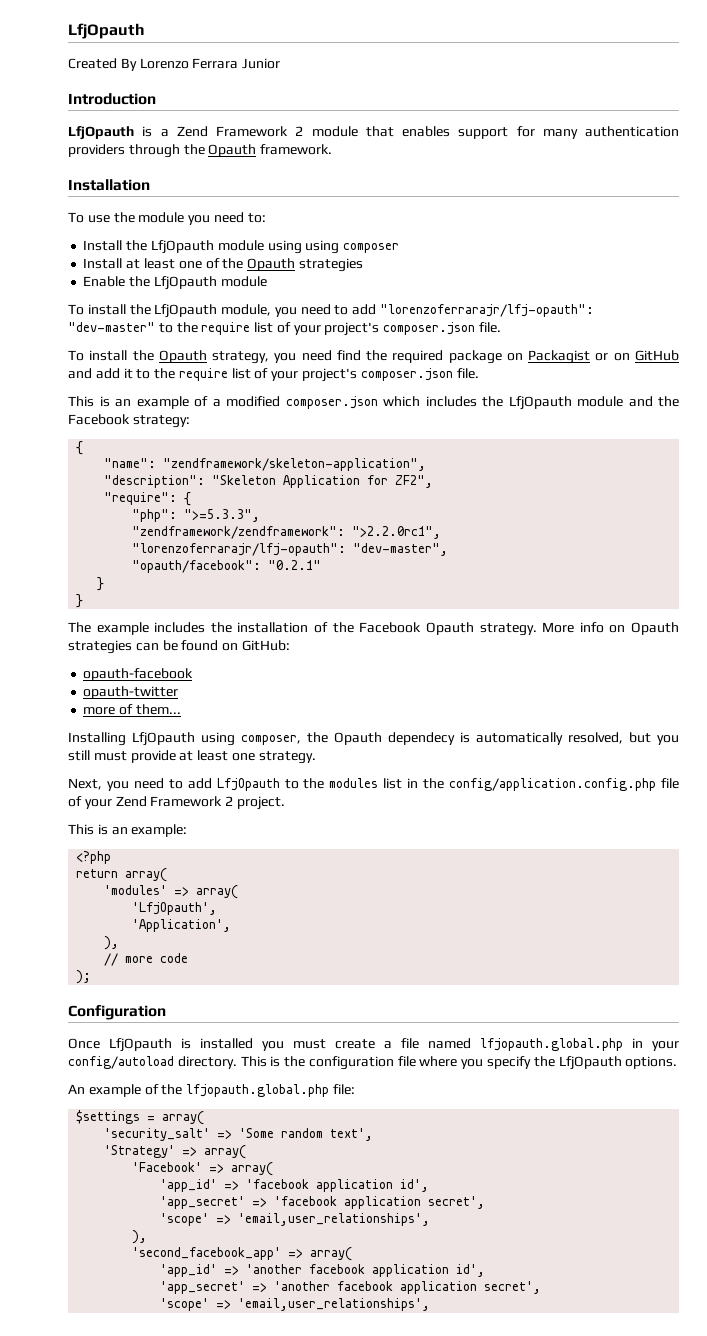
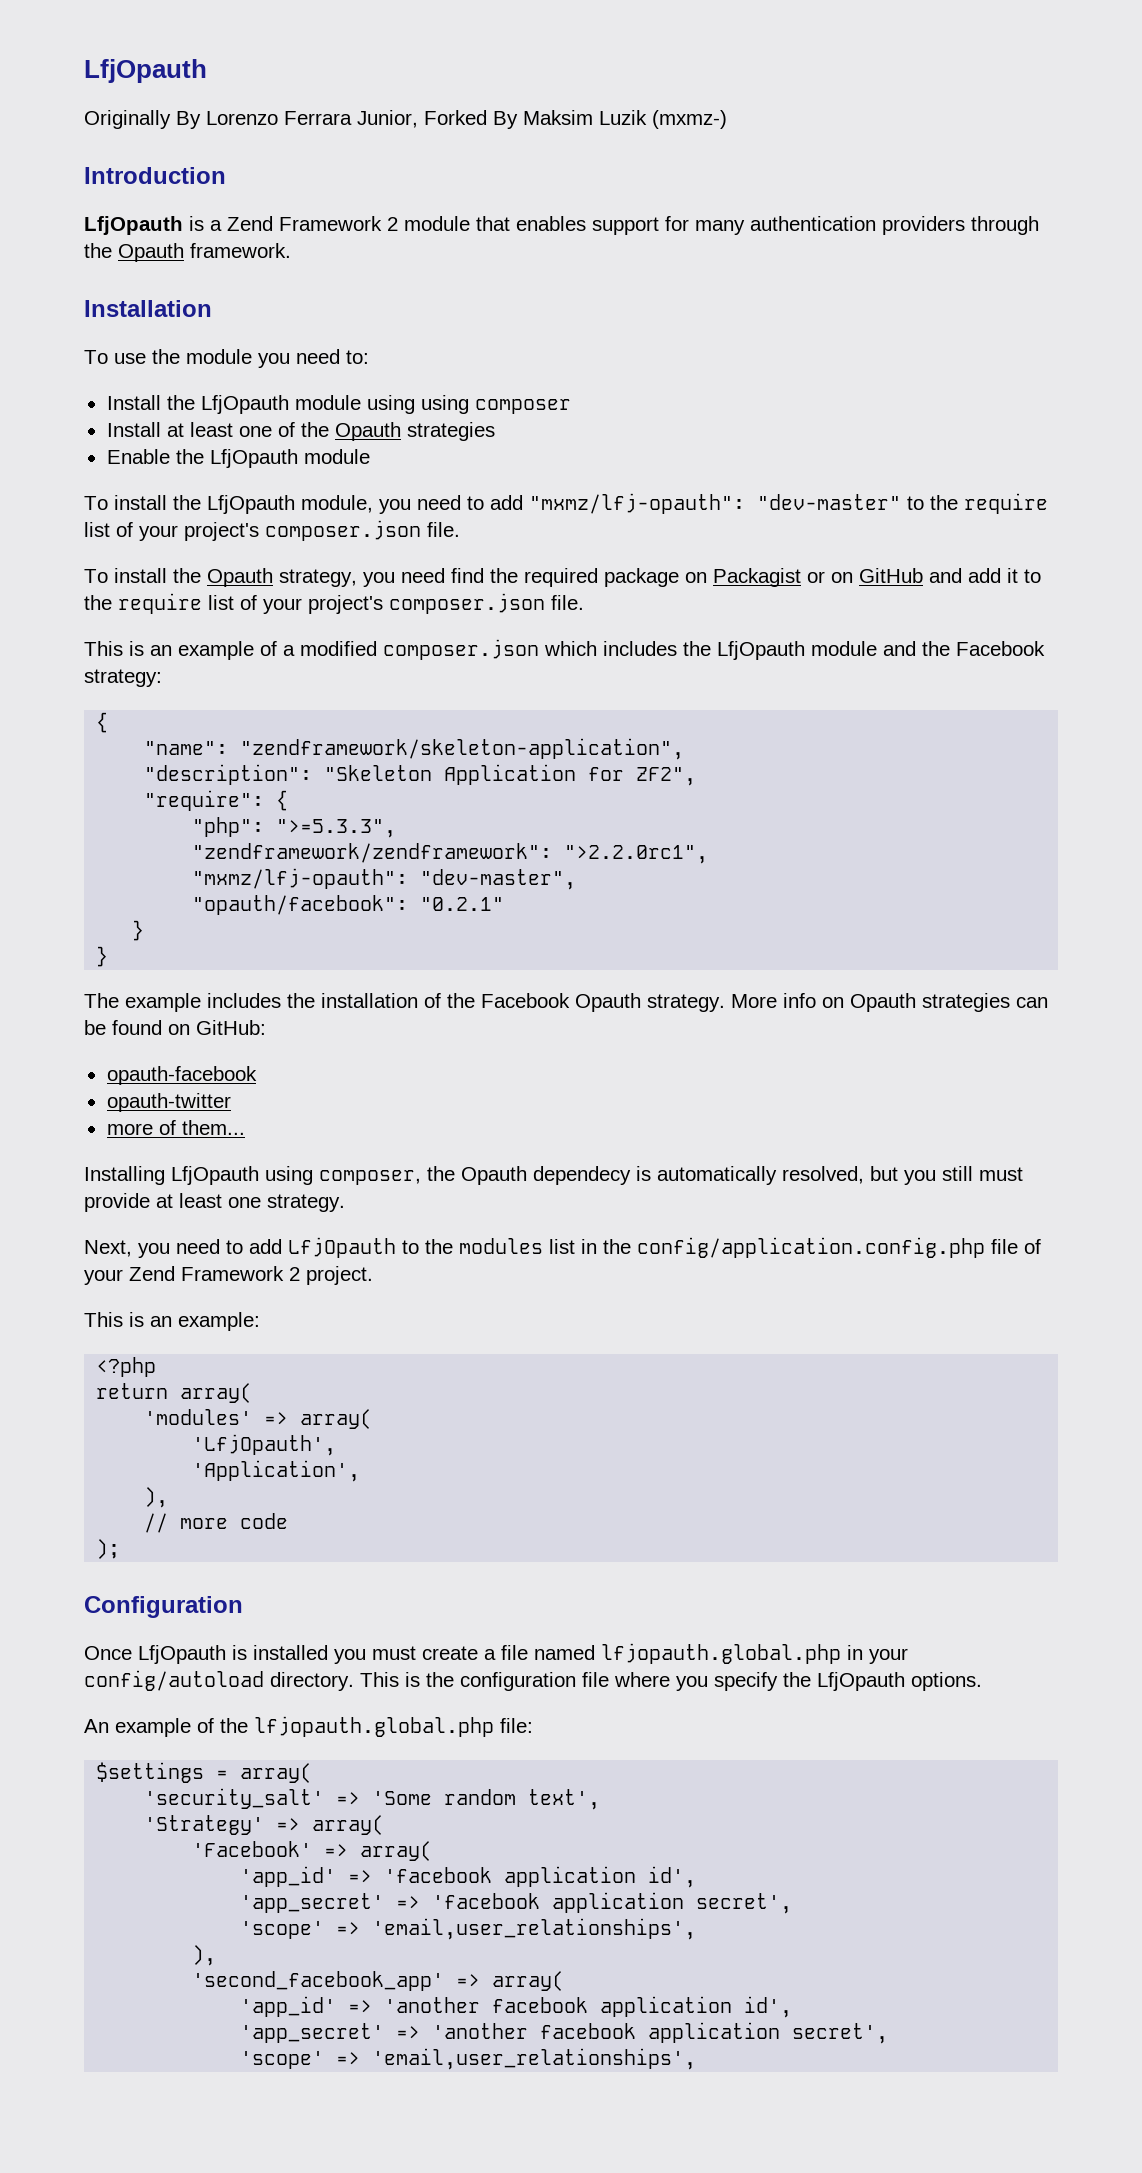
[68,58,117,69] Created -> [84,110,171,129] Originally
[242,58,281,69] Junior -> [357,110,727,129] Junior, Forked By Maksim Luzik (mxmz-)
[380,304,595,317] "lorenzoferrarajr/lfj-opauth": -> [529,493,745,514] "mxmz/lfj-opauth":
[132,543,347,556] "lorenzoferrarajr/lfj-opauth": -> [192,868,409,889] "mxmz/lfj-opauth":

